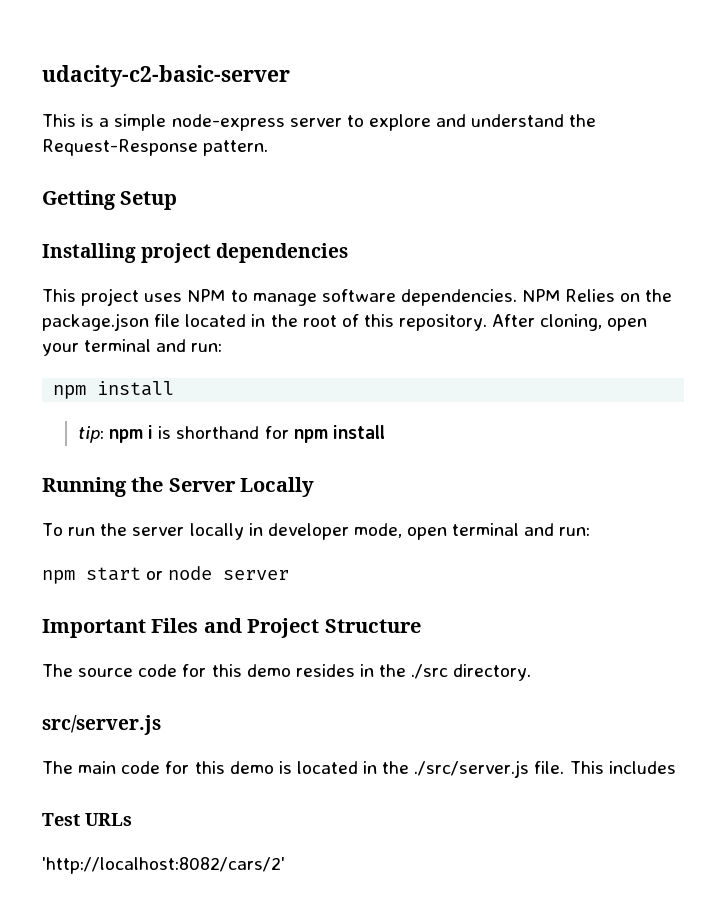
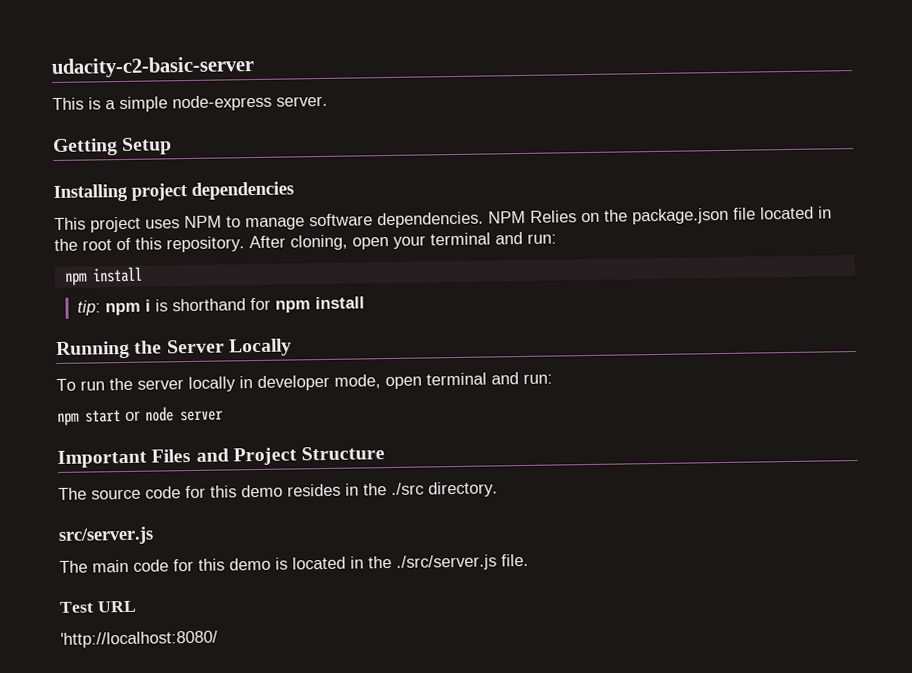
[289,114,597,131] [42,139,269,156] server to explore and understand the Request-Response pattern. -> [276,95,328,107] server.
[569,761,676,774] This includes -> (529, 560) none
[85,813,132,826] [42,857,285,874] URLs // 'http://localhost:8082/cars/2' -> [96,600,137,613] [60,630,218,648] URL // 'http://localhost:8080/

